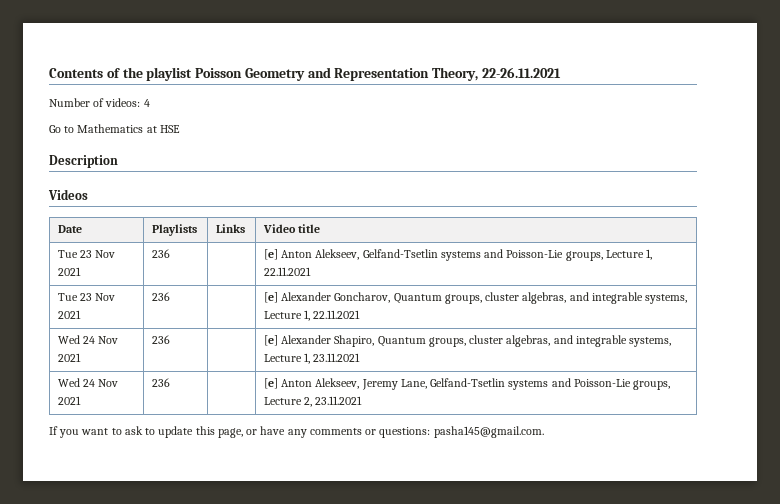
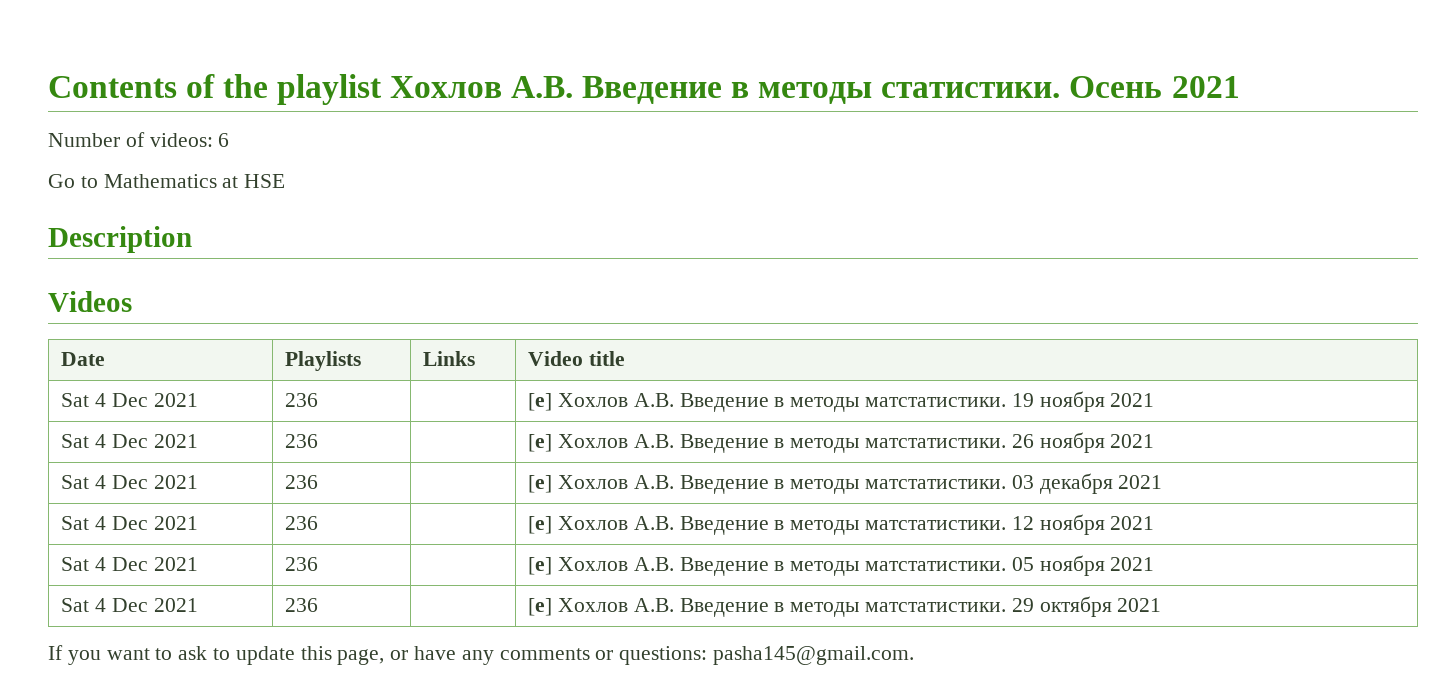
[195,67,562,81] Poisson Geometry and Representation Theory, 22-26.11.2021 -> [390,76,1240,104] Хохлов А.В. Введение в методы статистики. Осень 2021
[143,99,150,107] 4 -> [218,133,230,147] 6
[57,250,116,258] [57,267,81,276] [151,249,170,258] [263,249,653,261] [263,267,311,276] [57,293,116,301] [57,310,81,319] [151,292,170,301] [263,292,688,304] [263,310,361,321] [57,335,119,344] [57,353,81,362] [151,335,170,344] [263,335,672,347] [263,353,361,364] [57,378,119,387] [57,396,81,405] [151,378,170,387] [263,378,671,390] [263,396,363,407] Tue 23 Nov 2021 | 236 | | [e] Anton Alekseev, Gelfand-Tsetlin systems and Poisson-Lie groups, Lecture 1, 22.11.2021 // Tue 23 Nov 2021 | 236 | | [e] Alexander Goncharov, Quantum groups, cluster algebras, and integrable systems, Lecture 1, 22.11.2021 // Wed 24 Nov 2021 | 236 | | [e] Alexander Shapiro, Quantum groups, cluster algebras, and integrable systems, Lecture 1, 23.11.2021 // Wed 24 Nov 2021 | 236 | | [e] Anton Alekseev, Jeremy Lane, Gelfand-Tsetlin systems and Poisson-Lie groups, Lecture 2, 23.11.2021 -> [61,393,198,407] [285,393,319,407] [528,391,1155,412] [61,434,198,448] [285,434,319,448] [528,432,1155,453] [61,475,198,489] [285,475,319,489] [528,473,1163,494] [61,516,198,530] [285,516,319,530] [528,514,1155,535] [61,557,198,571] [285,557,319,571] [528,555,1155,576] [61,598,198,612] [285,598,319,612] [528,596,1162,617] Sat 4 Dec 2021 | 236 | | [e] Хохлов А.В. Введение в методы матстатистики. 19 ноября 2021 // Sat 4 Dec 2021 | 236 | | [e] Хохлов А.В. Введение в методы матстатистики. 26 ноября 2021 // Sat 4 Dec 2021 | 236 | | [e] Хохлов А.В. Введение в методы матстатистики. 03 декабря 2021 // Sat 4 Dec 2021 | 236 | | [e] Хохлов А.В. Введение в методы матстатистики. 12 ноября 2021 // Sat 4 Dec 2021 | 236 | | [e] Хохлов А.В. Введение в методы матстатистики. 05 ноября 2021 // Sat 4 Dec 2021 | 236 | | [e] Хохлов А.В. Введение в методы матстатистики. 29 октября 2021

